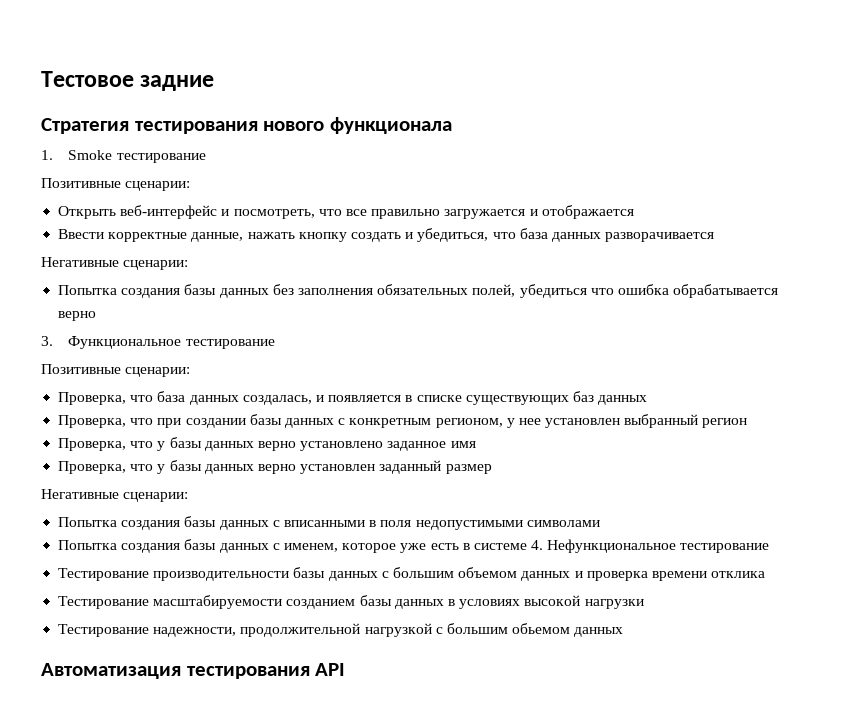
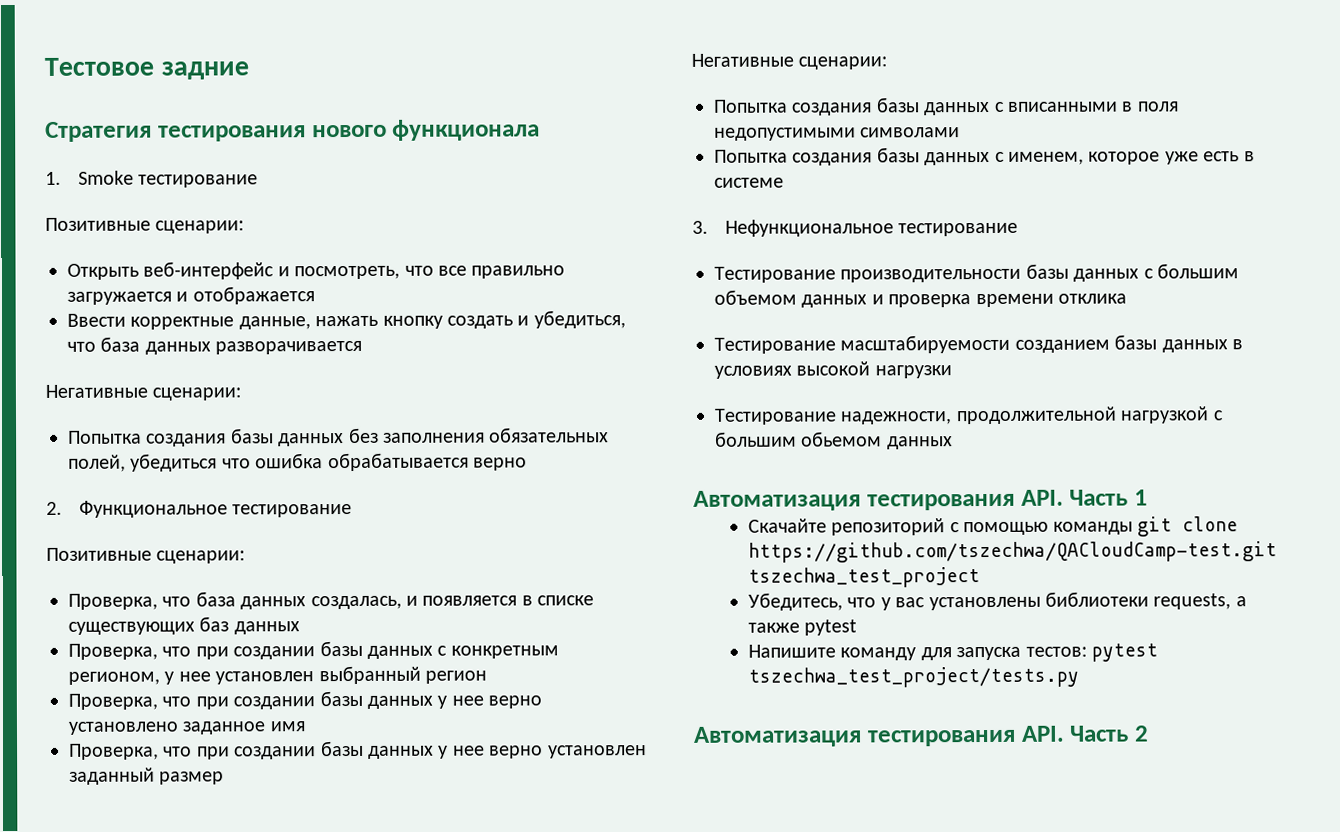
[41,336,53,346] 3. -> [46,501,62,515] 2.
[157,437,254,451] у базы данных -> [195,690,484,710] при создании базы данных у нее
[157,460,254,474] у базы данных -> [196,740,485,760] при создании базы данных у нее
[531,540,544,550] 4. -> [692,220,708,234] // 3.
[315,663,346,676] API -> [1020,489,1148,506] [748,516,1239,537] [748,541,1278,563] [748,567,981,588] [748,591,1247,611] [748,619,858,636] [748,643,1159,662] [748,666,1080,688] [693,725,1149,747] API. Часть 1 // Скачайте репозиторий с помощью команды git clone https://github.com/tszechwa/QACloudCamp-test.git tszechwa_test_project // Убедитесь, что у вас установлены библиотеки requests, а также pytest // Напишите команду для запуска тестов: pytest tszechwa_test_project/tests.py // Автоматизация тестирования API. Часть 2

